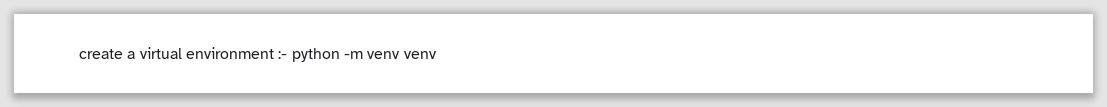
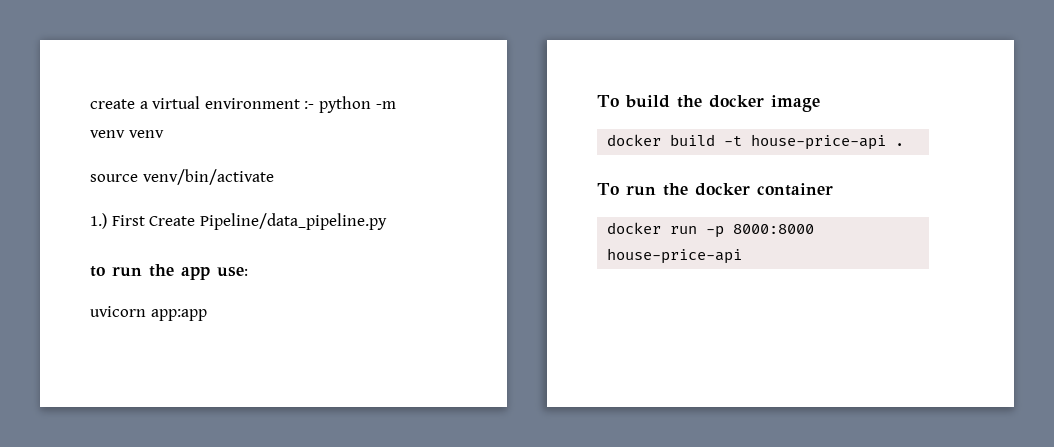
(437, 55) none -> [90,169,274,185] [90,213,387,230] [90,264,248,280] [90,306,207,321] [597,95,820,112] [607,134,905,150] [597,183,833,196] [607,222,815,238] [607,248,743,264] // source venv/bin/activate // 1.) First Create Pipeline/data_pipeline.py // to run the app use: // uvicorn app:app // To build the docker image // docker build -t house-price-api . // To run the docker container // docker run -p 8000:8000 house-price-api

